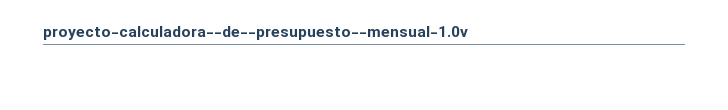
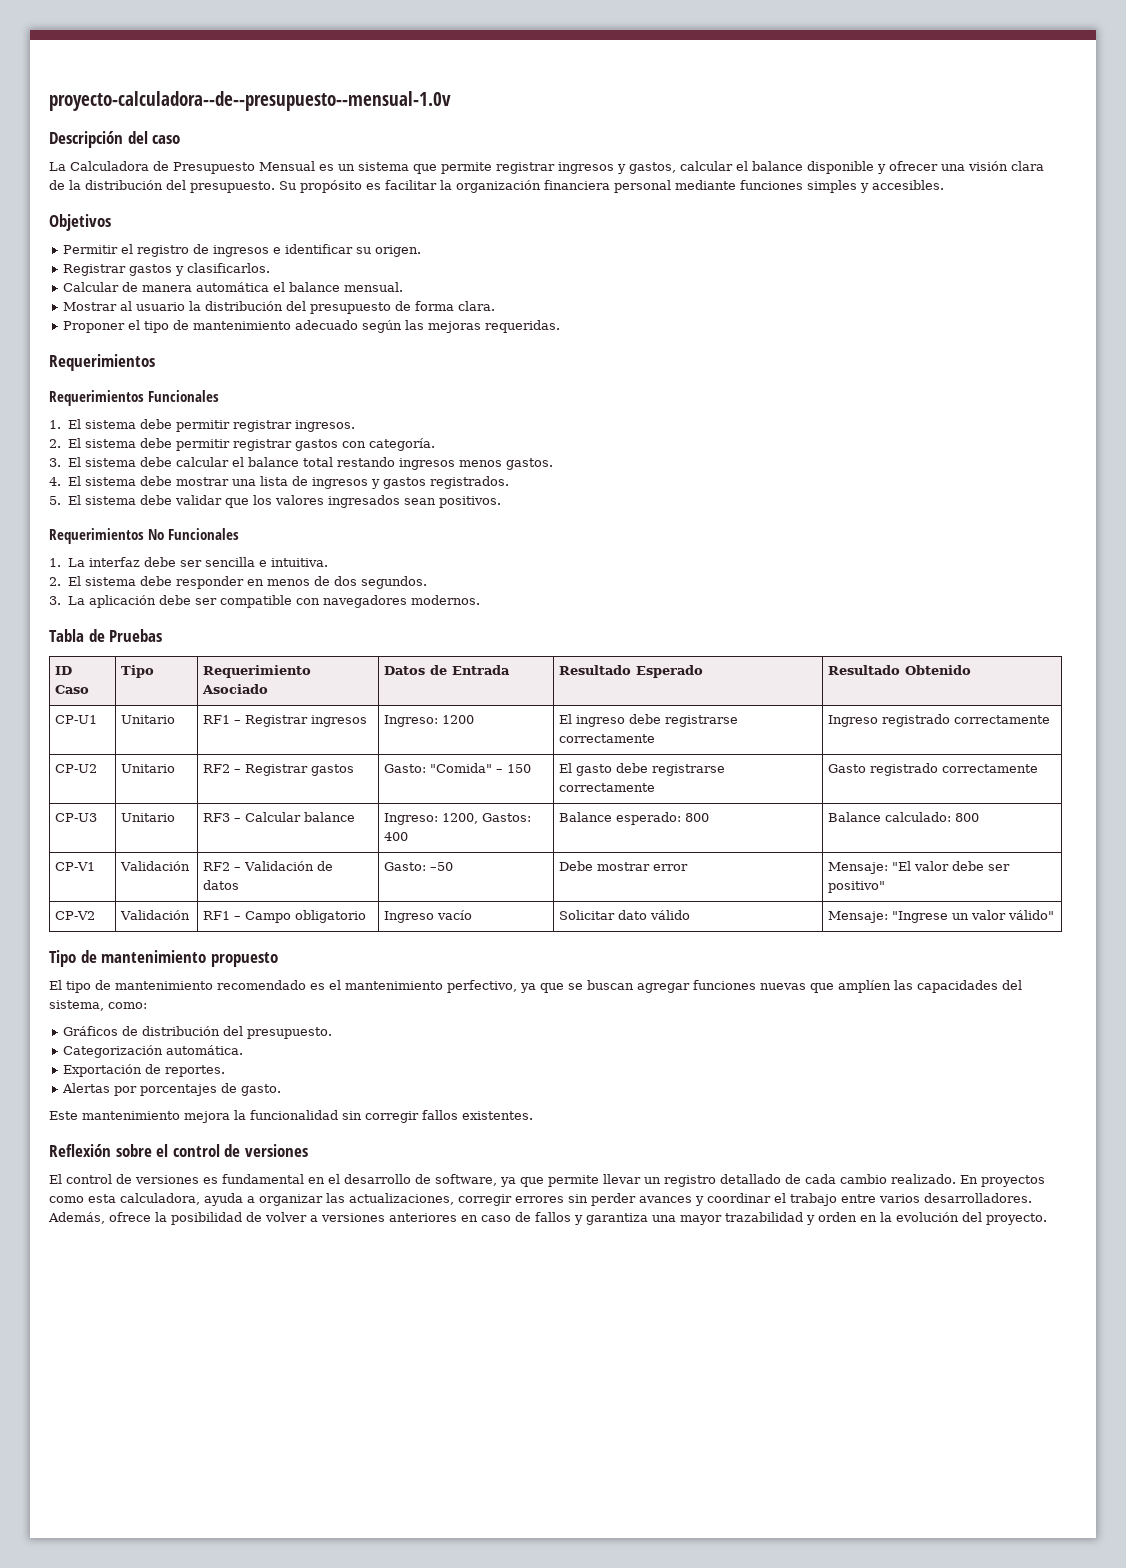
(468, 33) none -> [49,131,181,148] [49,161,1044,174] [49,180,944,193] [49,214,111,231] [63,244,422,257] [63,263,271,276] [63,282,404,292] [63,301,496,314] [63,320,561,333] [49,354,155,371] [49,390,220,406] [49,419,355,432] [49,438,435,451] [49,457,553,470] [49,476,509,489] [49,495,501,508] [49,528,240,544] [49,557,328,567] [49,576,427,589] [49,595,480,608] [49,629,163,642] [55,666,73,675] [55,685,90,694] [121,665,155,678] [203,665,312,678] [202,684,269,694] [384,665,511,675] [559,665,704,678] [828,665,972,675] [55,715,98,724] [121,715,176,724] [203,715,368,727] [384,715,475,727] [559,714,739,727] [559,734,656,743] [828,714,1051,727] [55,764,98,773] [121,764,176,773] [203,764,355,776] [384,763,532,773] [559,763,726,776] [559,783,656,792] [828,763,1039,776] [55,813,98,822] [121,813,176,822] [203,812,356,822] [384,813,532,825] [384,832,409,841] [559,812,710,825] [828,812,980,822] [55,862,96,871] [120,861,191,871] [203,861,334,871] [203,880,240,890] [384,862,454,871] [559,861,689,871] [828,861,1011,874] [828,881,886,893] [55,911,96,920] [120,910,191,920] [203,910,367,923] [384,910,473,923] [559,910,691,920] [828,910,1055,923] [49,950,278,967] [49,980,1022,993] [49,1000,147,1011] [63,1026,333,1039] [63,1045,244,1058] [63,1064,226,1077] [62,1083,282,1096] [49,1110,533,1123] [49,1144,308,1157] [49,1174,1045,1187] [49,1193,1032,1206] [48,1212,1047,1225] // Descripción del caso // La Calculadora de Presupuesto Mensual es un sistema que permite registrar ingresos y gastos, calcular el balance disponible y ofrecer una visión clara de la distribución del presupuesto. Su propósito es facilitar la organización financiera personal mediante funciones simples y accesibles. // Objetivos // Permitir el registro de ingresos e identificar su origen. // Registrar gastos y clasificarlos. // Calcular de manera automática el balance mensual. // Mostrar al usuario la distribución del presupuesto de forma clara. // Proponer el tipo de mantenimiento adecuado según las mejoras requeridas. // Requerimientos // Requerimientos Funcionales // 1. El sistema debe permitir registrar ingresos. // 2. El sistema debe permitir registrar gastos con categoría. // 3. El sistema debe calcular el balance total restando ingresos menos gastos. // 4. El sistema debe mostrar una lista de ingresos y gastos registrados. // 5. El sistema debe validar que los valores ingresados sean positivos. // Requerimientos No Funcionales // 1. La interfaz debe ser sencilla e intuitiva. // 2. El sistema debe responder en menos de dos segundos. // 3. La aplicación debe ser compatible con navegadores modernos. // Tabla de Pruebas // ID Caso | Tipo | Requerimiento Asociado | Datos de Entrada | Resultado Esperado | Resultado Obtenido // CP-U1 | Unitario | RF1 – Registrar ingresos | Ingreso: 1200 | El ingreso debe registrarse correctamente | Ingreso registrado correctamente // CP-U2 | Unitario | RF2 – Registrar gastos | Gasto: "Comida" – 150 | El gasto debe registrarse correctamente | Gasto registrado correctamente // CP-U3 | Unitario | RF3 – Calcular balance | Ingreso: 1200, Gastos: 400 | Balance esperado: 800 | Balance calculado: 800 // CP-V1 | Validación | RF2 – Validación de datos | Gasto: –50 | Debe mostrar error | Mensaje: "El valor debe ser positivo" // CP-V2 | Validación | RF1 – Campo obligatorio | Ingreso vacío | Solicitar dato válido | Mensaje: "Ingrese un valor válido" // Tipo de mantenimiento propuesto // El tipo de mantenimiento recomendado es el mantenimiento perfectivo, ya que se buscan agregar funciones nuevas que amplíen las capacidades del sistema, como: // Gráficos de distribución del presupuesto. // Categorización automática. // Exportación de reportes. // Alertas por porcentajes de gasto. // Este mantenimiento mejora la funcionalidad sin corregir fallos existentes. // Reflexión sobre el control de versiones // El control de versiones es fundamental en el desarrollo de software, ya que permite llevar un registro detallado de cada cambio realizado. En proyectos como esta calculadora, ayuda a organizar las actualizaciones, corregir errores sin perder avances y coordinar el trabajo entre varios desarrolladores. Además, ofrece la posibilidad de volver a versiones anteriores en caso de fallos y garantiza una mayor trazabilidad y orden en la evolución del proyecto.

